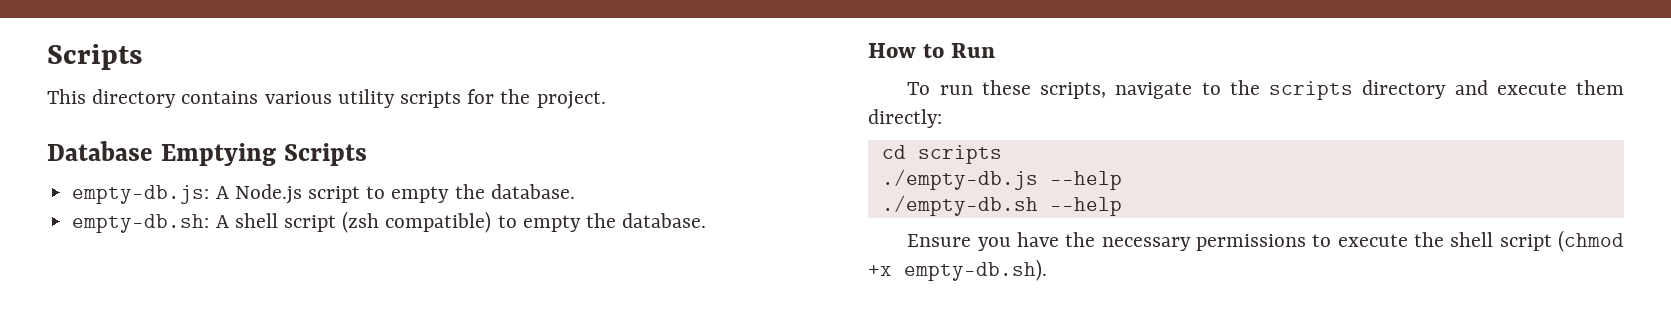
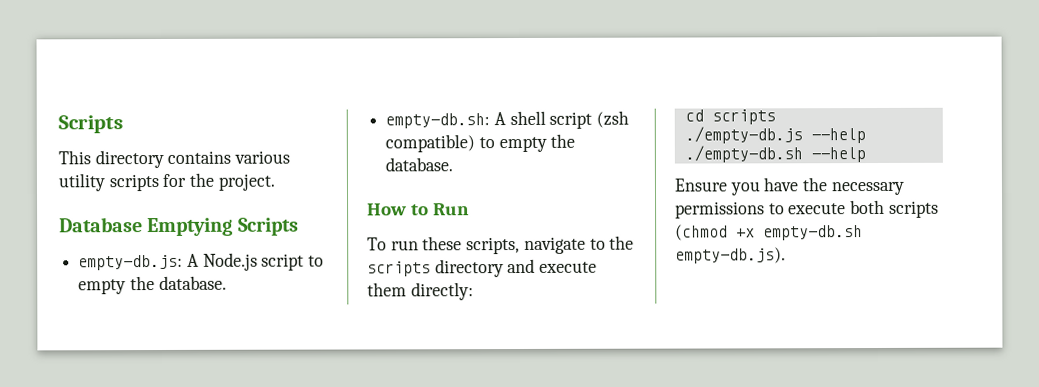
[1414,230,1624,252] [868,259,1047,281] the shell script (chmod +x empty-db.sh). -> [850,199,939,218] [675,224,863,241] [675,247,786,264] both scripts (chmod +x empty-db.sh empty-db.js).

